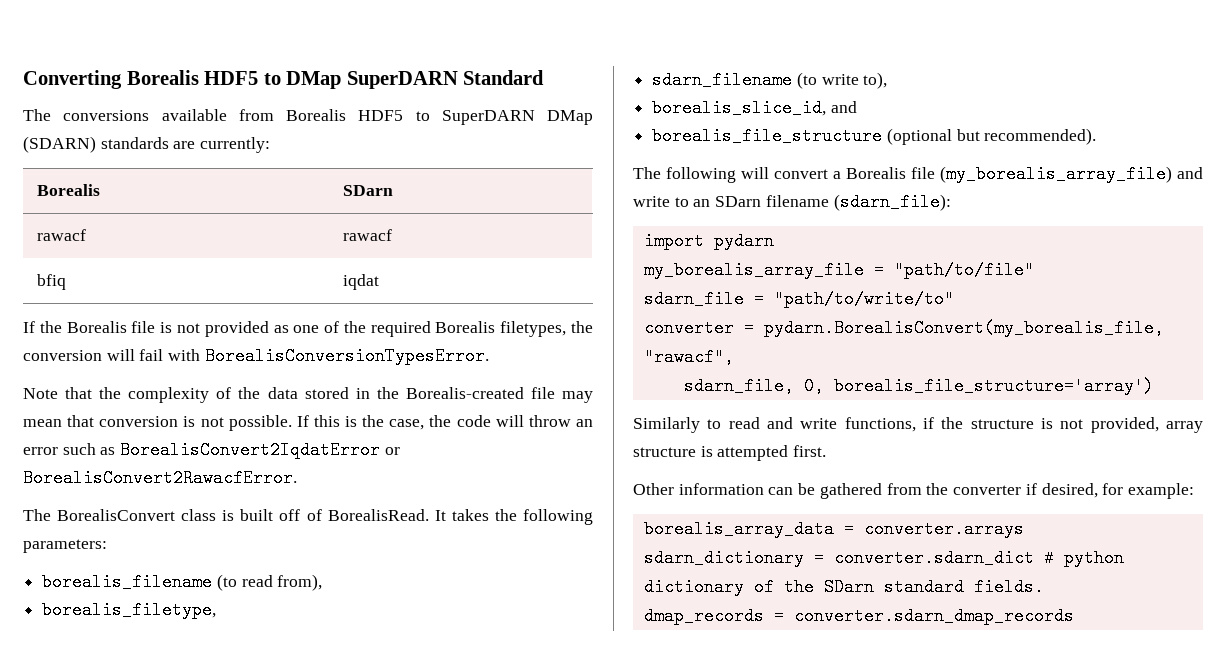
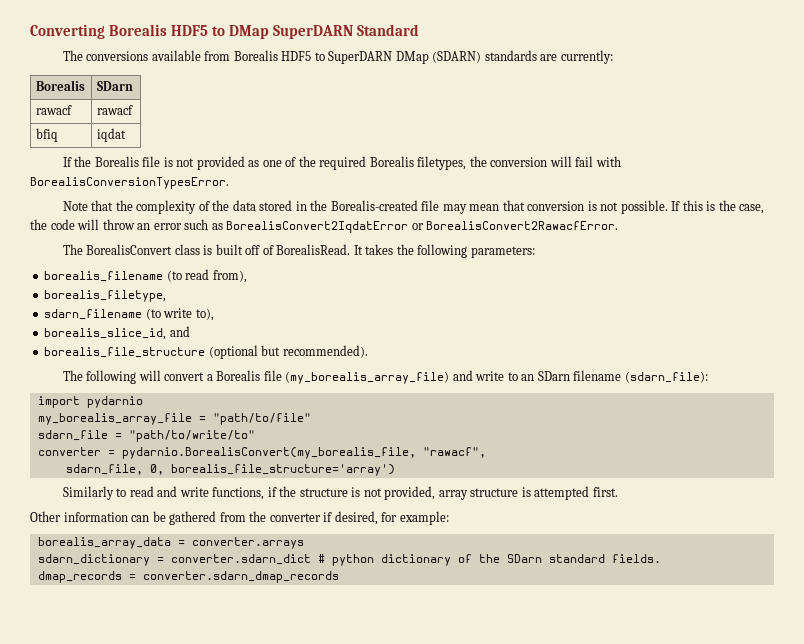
[713,232,774,250] pydarn -> [86,396,143,408] pydarnio
[763,319,1164,337] pydarn.BorealisConvert(my_borealis_file, -> [121,447,416,459] pydarnio.BorealisConvert(my_borealis_file,

